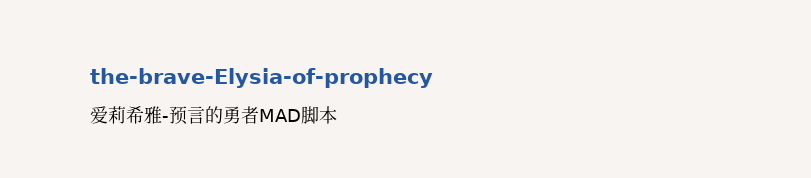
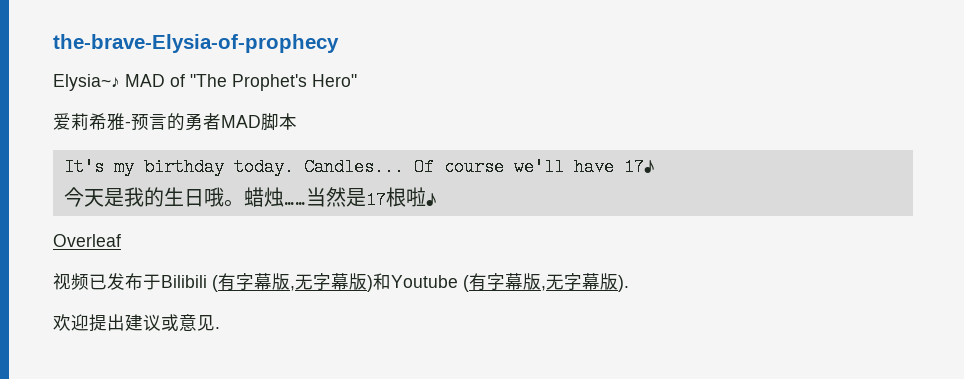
(433, 78) none -> [53,74,357,91] // Elysia~♪ MAD of "The Prophet's Hero"
(337, 115) none -> [63,158,655,176] [63,187,437,209] [53,234,121,247] [53,273,629,292] [53,314,220,332] // It's my birthday today. Candles... Of course we'll have 17♪ // 今天是我的生日哦。蜡烛……当然是17根啦♪ // Overleaf // 视频已发布于Bilibili (有字幕版,无字幕版)和Youtube (有字幕版,无字幕版). // 欢迎提出建议或意见.

